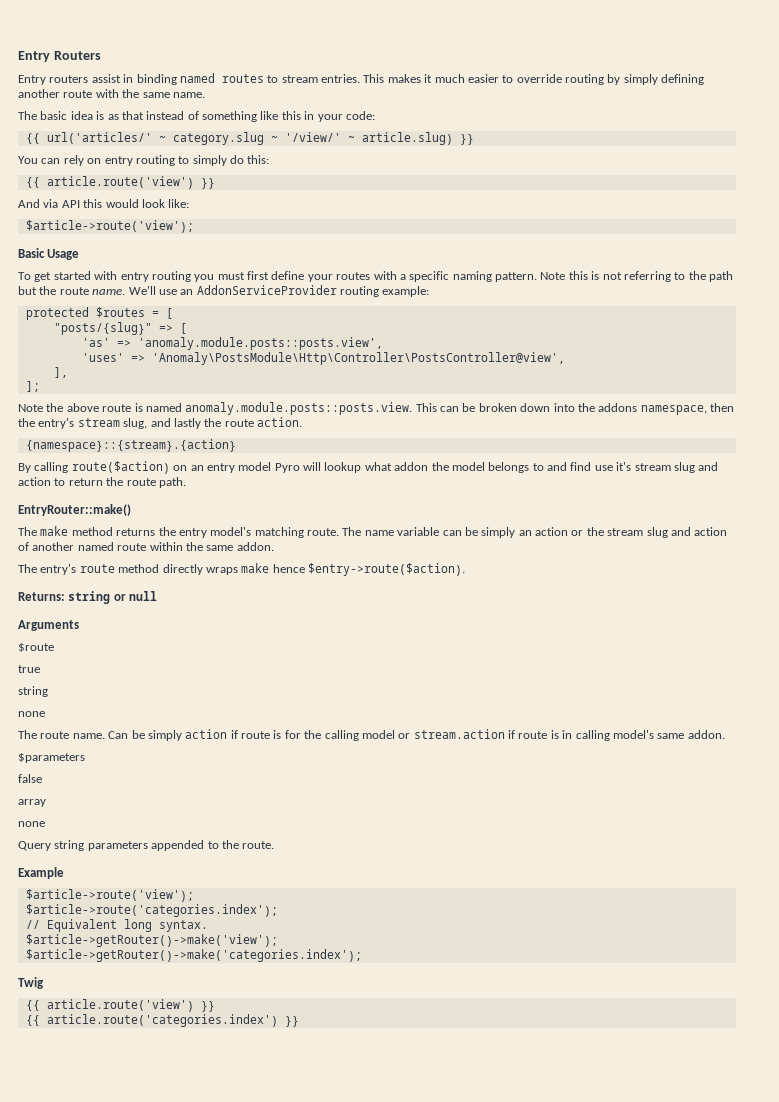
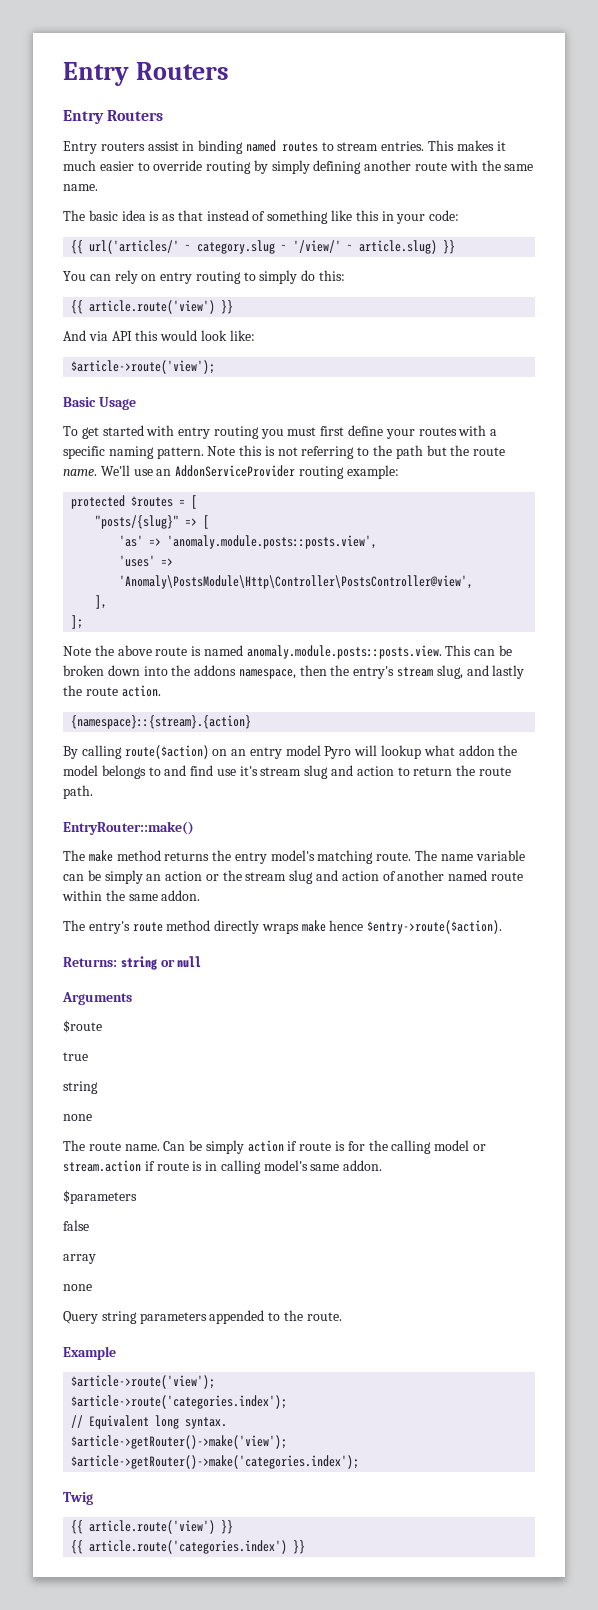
[18,51,101,62] Entry Routers -> [63,62,229,86] [63,110,164,124] Entry Routers // Entry Routers

